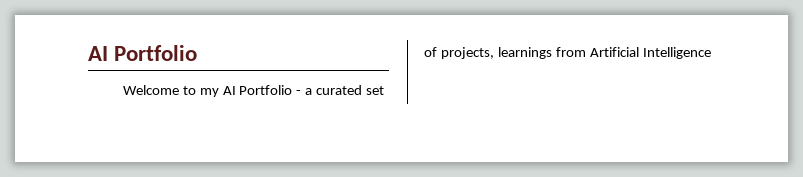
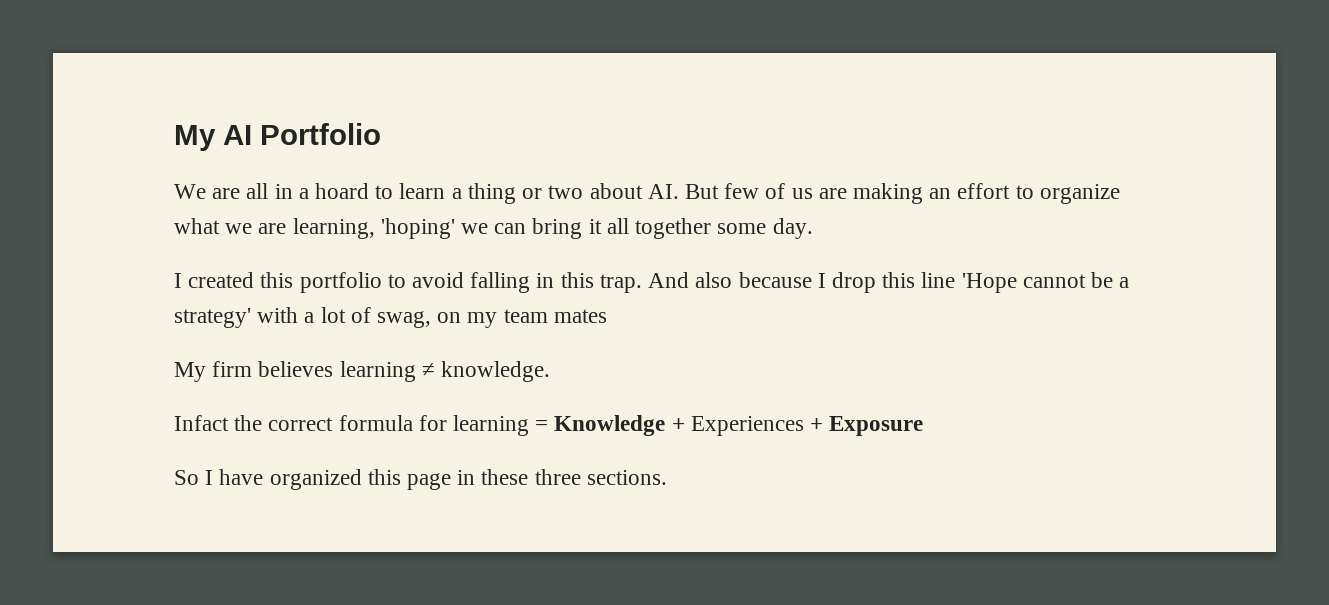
(88, 53) none -> [174,125,216,151] My
[122,85,385,97] [424,47,711,59] Welcome to my AI Portfolio - a curated set of projects, learnings from Artificial Intelligence -> [174,183,1120,204] [174,218,813,239] [174,272,1130,293] [174,307,607,328] [174,361,551,382] [174,415,924,436] [174,469,667,490] We are all in a hoard to learn a thing or two about AI. But few of us are making an effort to organize what we are learning, 'hoping' we can bring it all together some day. // I created this portfolio to avoid falling in this trap. And also because I drop this line 'Hope cannot be a strategy' with a lot of swag, on my team mates // My firm believes learning ≠ knowledge. // Infact the correct formula for learning = Knowledge + Experiences + Exposure // So I have organized this page in these three sections.

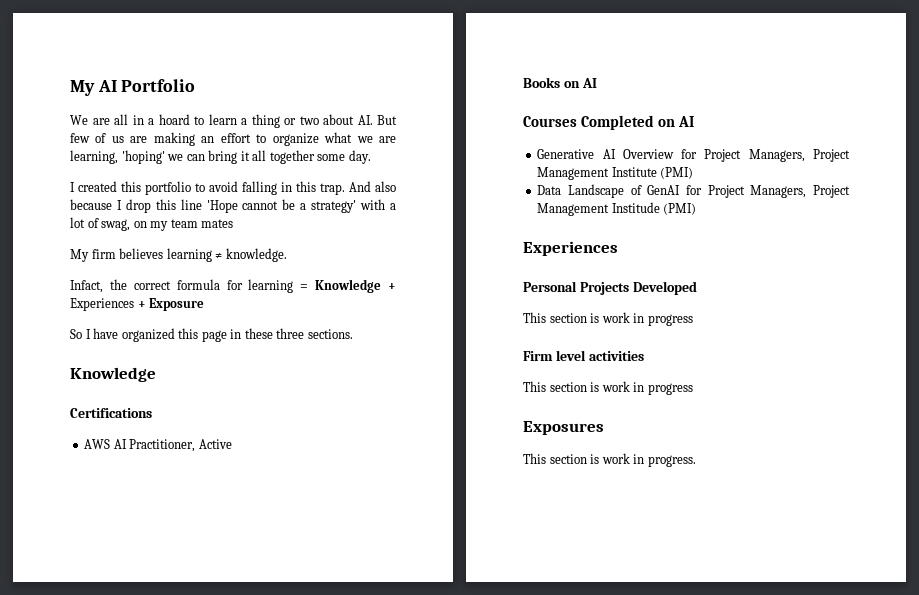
[174,415,229,431] Infact -> [70,280,103,293] Infact,
(667, 477) none -> [70,367,156,382] [70,408,152,418] [84,439,232,452] [523,77,597,88] [523,115,695,130] [537,149,850,162] [537,167,694,180] [537,184,850,198] [537,202,697,216] [523,241,618,256] [523,281,697,295] [523,312,693,326] [523,350,644,361] [523,381,693,395] [523,421,604,435] [523,453,696,467] // Knowledge // Certifications // AWS AI Practitioner, Active // Books on AI // Courses Completed on AI // Generative AI Overview for Project Managers, Project Management Institute (PMI) // Data Landscape of GenAI for Project Managers, Project Management Institude (PMI) // Experiences // Personal Projects Developed // This section is work in progress // Firm level activities // This section is work in progress // Exposures // This section is work in progress.

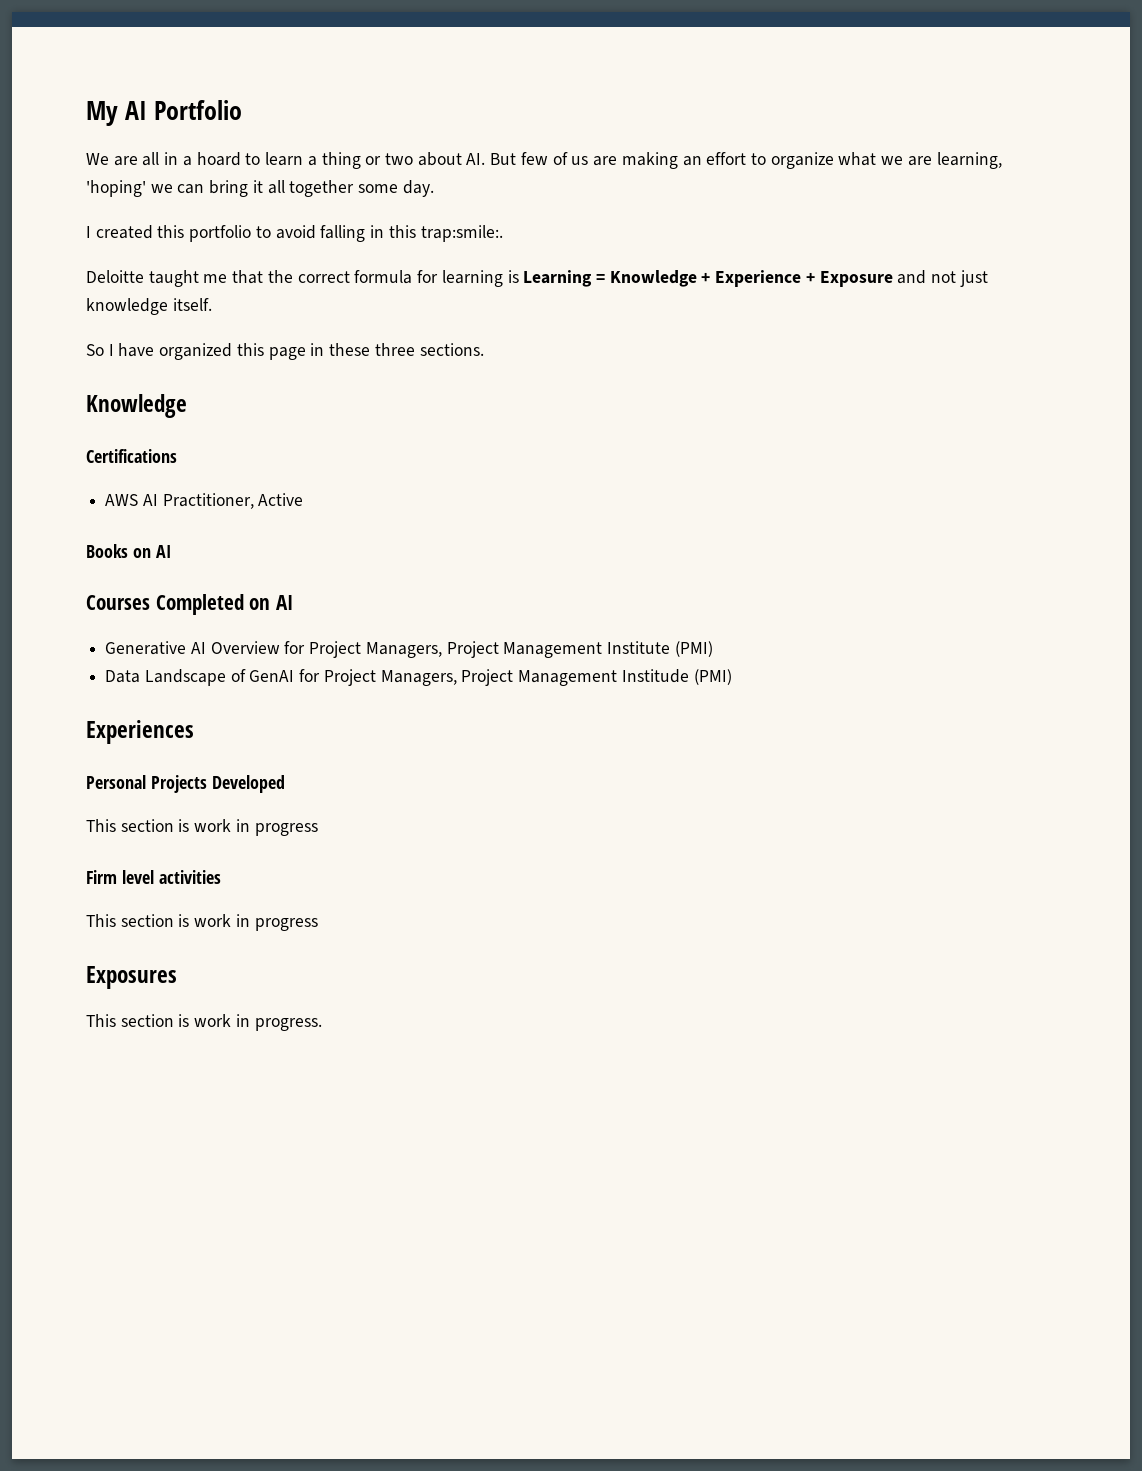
[320,181,396,195] [70,199,396,213] [70,217,234,231] [70,248,287,262] [70,280,103,293] trap. And also because I drop this line 'Hope cannot be a strategy' with a lot of swag, on my team mates // My firm believes learning ≠ knowledge. // Infact, -> [420,225,503,242] [86,270,264,287] trap:smile:. // Deloitte taught me that
(294, 286) none -> [507,270,593,287] is Learning
[70,298,134,311] Experiences -> [715,270,802,287] Experience
(205, 304) none -> [897,270,988,287] [86,298,212,315] and not just knowledge itself.

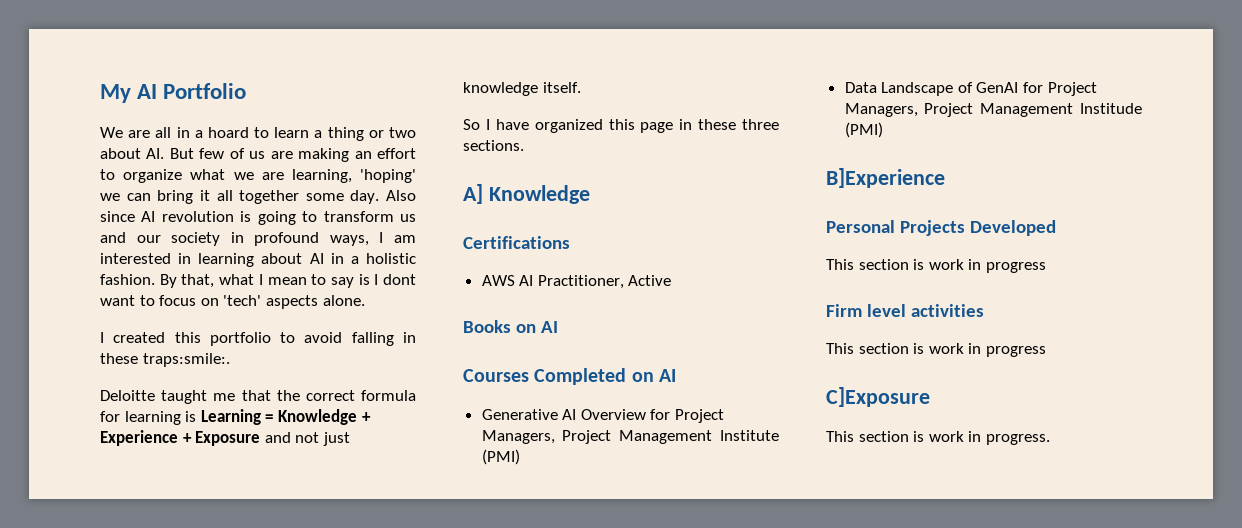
(434, 188) none -> [386,190,416,201] [100,211,416,225] [100,232,416,246] [100,253,416,267] [100,274,416,288] [100,295,365,309] Also since AI revolution is going to transform us and our society in profound ways, I am interested in learning about AI in a holistic fashion. By that, what I mean to say is I dont want to focus on 'tech' aspects alone.
[388,225,503,242] this trap:smile:. -> [100,353,230,367] these traps:smile:.
(484, 349) none -> [463,184,483,204] A]
[86,720,194,744] Experiences -> [826,168,945,188] B]Experience
[86,966,177,989] Exposures -> [826,387,930,407] C]Exposure

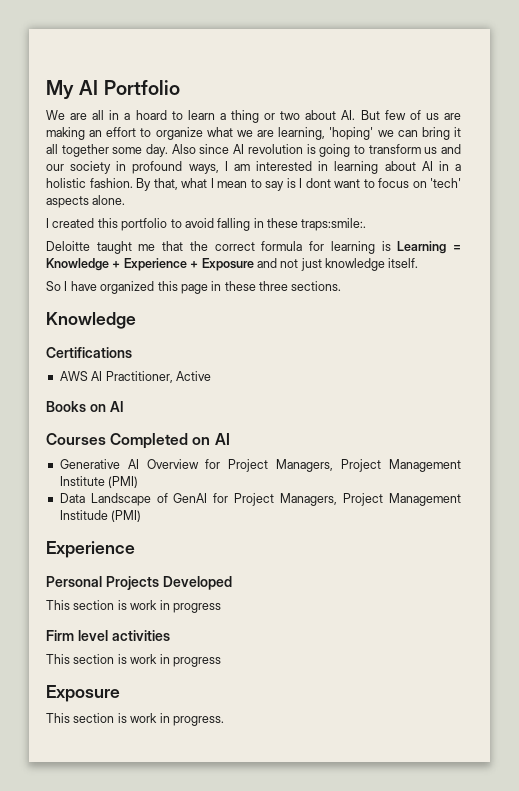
[463,184,483,204] A] -> (342, 286) none
[826,168,945,188] B]Experience -> [46,541,135,558] Experience
[826,387,930,407] C]Exposure -> [46,685,120,702] Exposure

